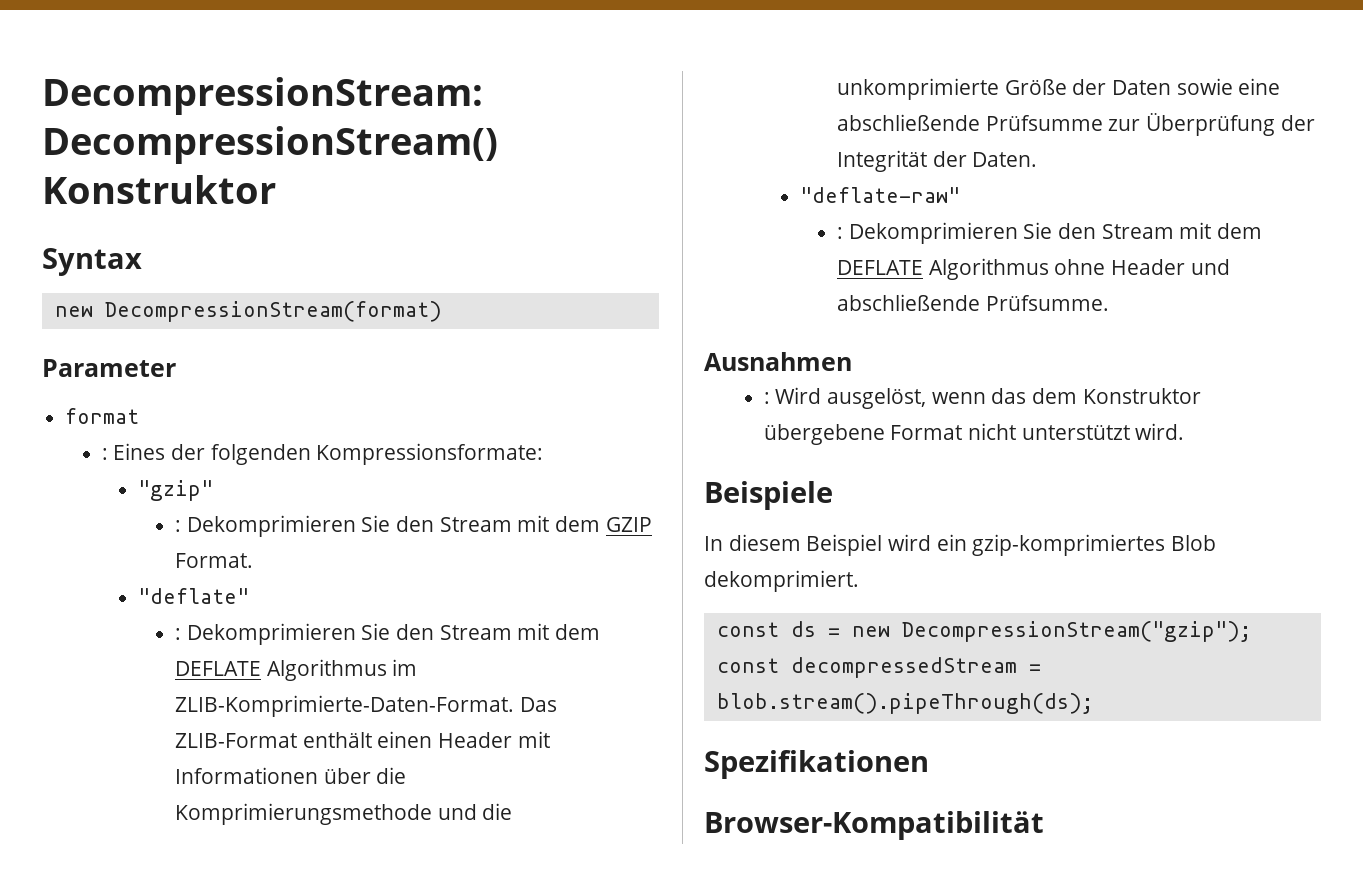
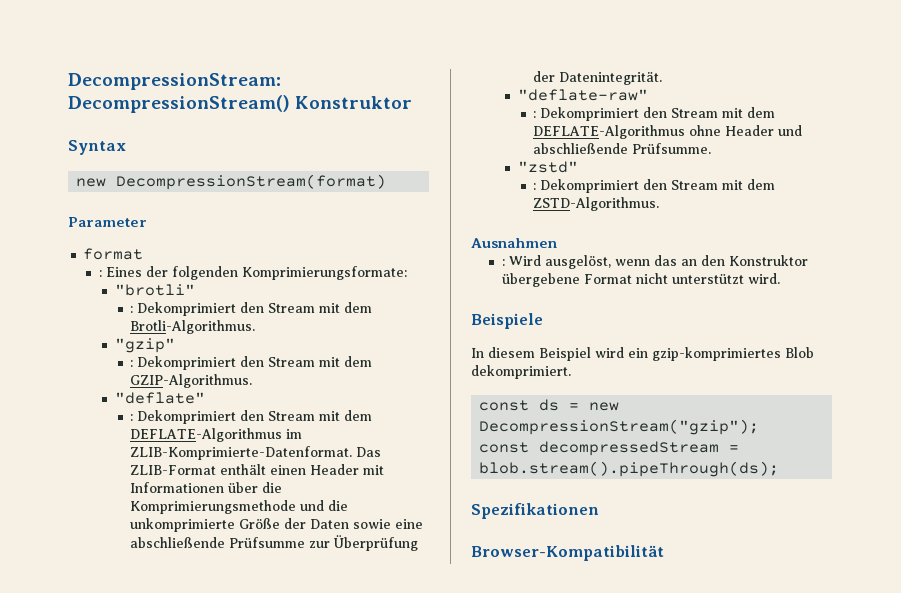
[316,443,544,465] Kompressionsformate: -> [242,266,408,280] [114,284,195,296] [130,302,373,316] [130,320,256,334] Komprimierungsformate: // "brotli" // : Dekomprimiert den Stream mit dem Brotli-Algorithmus.
[186,515,652,537] [174,553,253,568] Dekomprimieren Sie den Stream mit dem GZIP Format. -> [137,356,373,370] [130,374,253,388] Dekomprimiert den Stream mit dem GZIP-Algorithmus.
[186,623,600,645] [174,659,418,681] [174,695,514,717] Dekomprimieren Sie den Stream mit dem DEFLATE Algorithmus im ZLIB-Komprimierte-Daten-Format. -> [137,410,373,424] [130,428,303,442] [130,446,353,460] Dekomprimiert den Stream mit dem DEFLATE-Algorithmus im ZLIB-Komprimierte-Datenformat.
[836,150,1038,172] Integrität der Daten. -> [559,71,663,85] Datenintegrität.
[848,222,1262,244] [836,258,1049,280] Dekomprimieren Sie den Stream mit dem DEFLATE Algorithmus -> [540,107,776,121] [533,125,686,139] Dekomprimiert den Stream mit dem DEFLATE-Algorithmus
(1109, 303) none -> [517,161,578,173] [533,179,776,193] [533,197,660,211] // "zstd" // : Dekomprimiert den Stream mit dem ZSTD-Algorithmus.
[1032,388,1078,404] dem -> [681,255,726,266] an den

